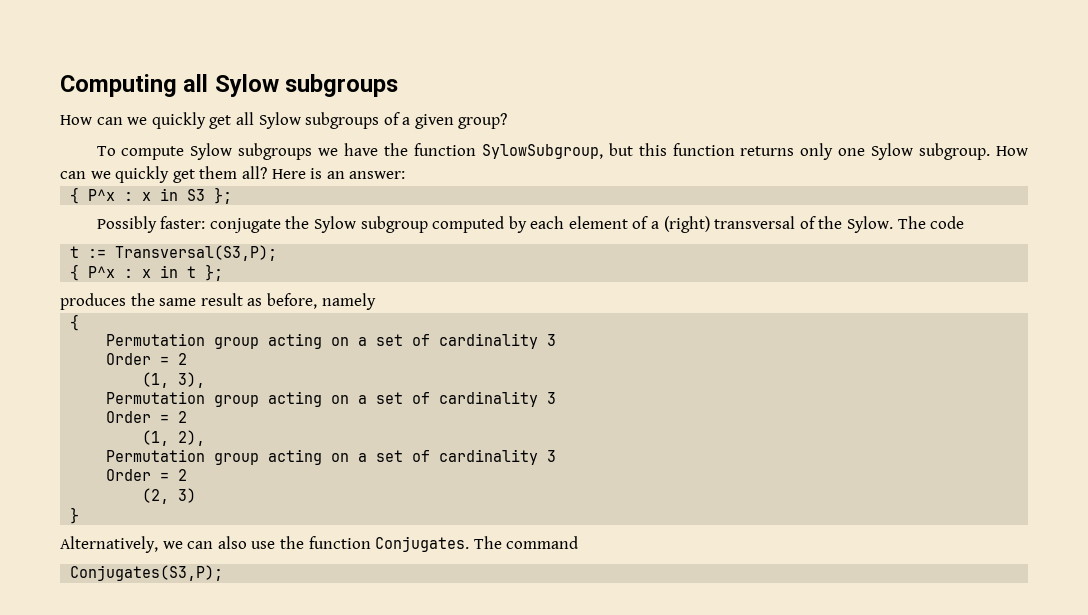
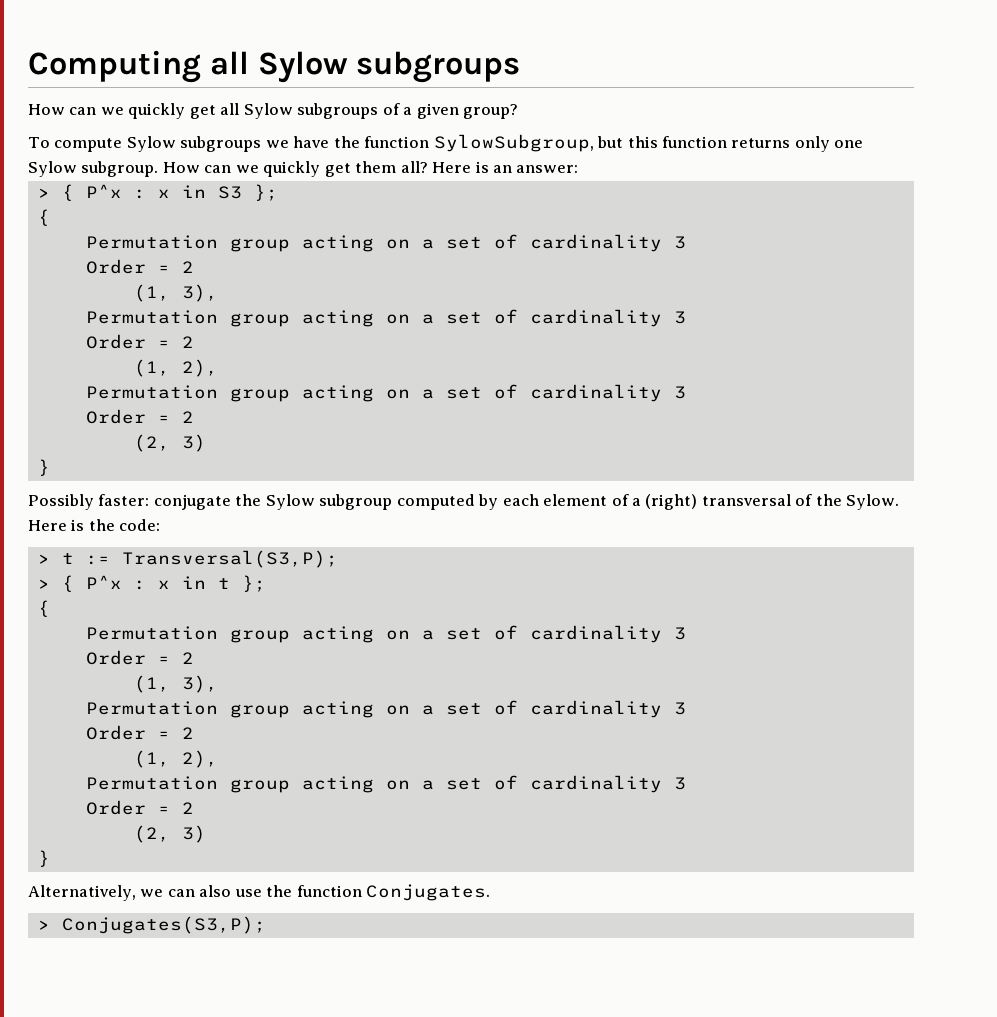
(406, 175) none -> [37,188,50,198] >
(233, 195) none -> [37,209,50,226] [85,234,686,252] [85,259,194,274] [133,284,218,302] [85,309,686,327] [85,334,194,349] [133,359,218,377] [85,384,686,402] [85,409,194,424] [133,434,206,452] [37,459,50,476] // { // Permutation group acting on a set of cardinality 3 // Order = 2 // (1, 3), // Permutation group acting on a set of cardinality 3 // Order = 2 // (1, 2), // Permutation group acting on a set of cardinality 3 // Order = 2 // (2, 3) // }
[897,216,965,229] The code // -> [28,519,161,531] [37,554,50,564] Here is the code: // >
(278, 253) none -> [37,579,50,589] >
[60,293,376,310] // produces the same result as before, namely -> (266, 583) none
[473,536,579,549] The command // -> [37,920,50,930] // >

